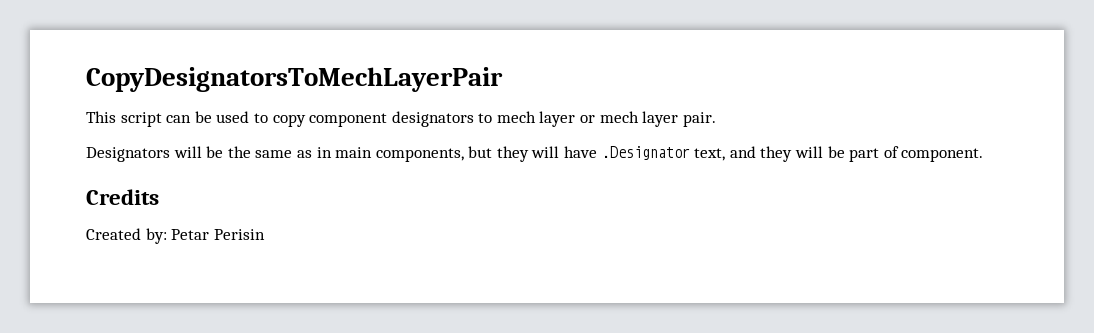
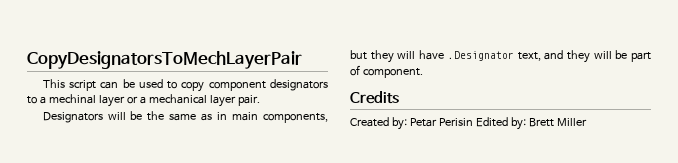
[496,111,639,127] mech layer or mech -> [39,94,207,107] a mechinal layer or a mechanical
(265, 234) none -> [475,117,587,130] Edited by: Brett Miller

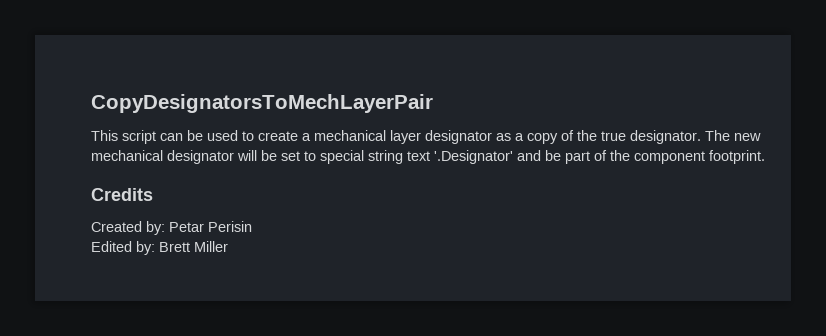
[181,79,328,92] [27,94,260,107] [42,111,328,123] [350,50,651,63] [350,65,423,78] copy component designators to a mechinal layer or a mechanical layer pair. // Designators will be the same as in main components, but they will have .Designator text, and they will be part of component. -> [258,130,761,144] [91,150,765,164] create a mechanical layer designator as a copy of the true designator. The new mechanical designator will be set to special string text '.Designator' and be part of the component footprint.
(473, 122) none -> (252, 226) //

